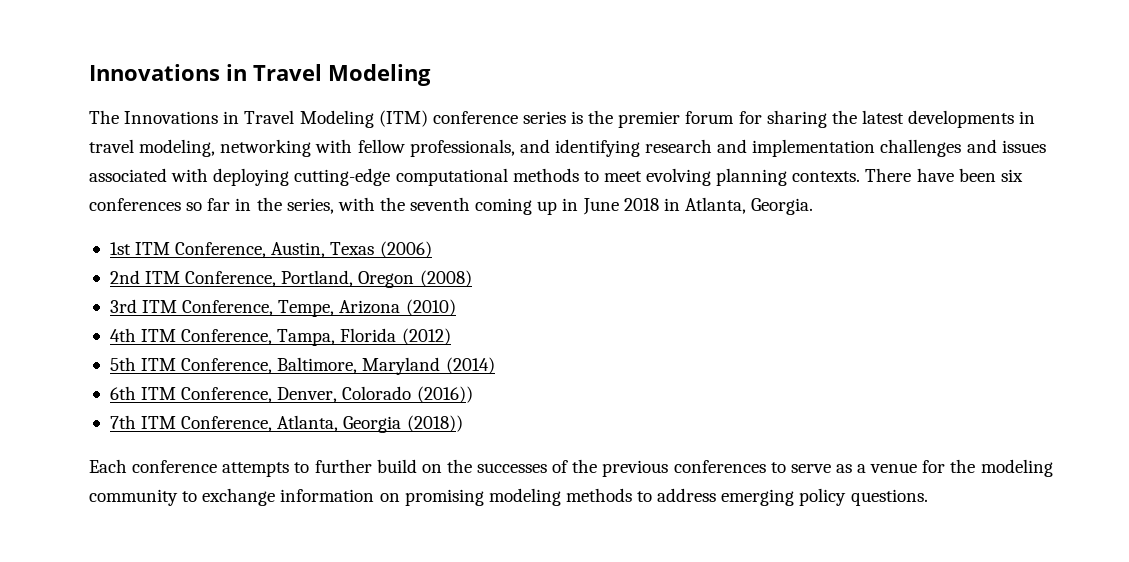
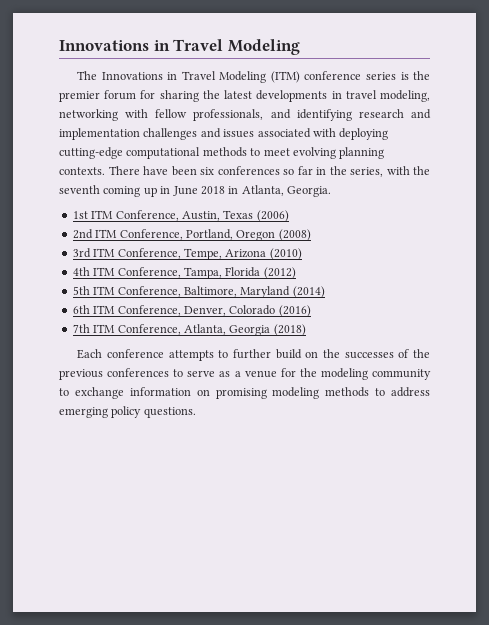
[416,386,473,403] (2016)) -> [278,305,311,317] (2016)
[406,415,463,432] (2018)) -> [273,324,306,336] (2018)

